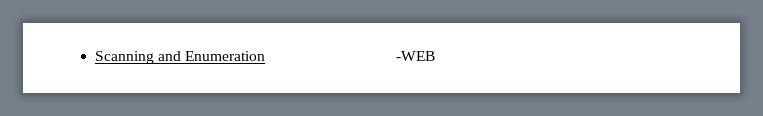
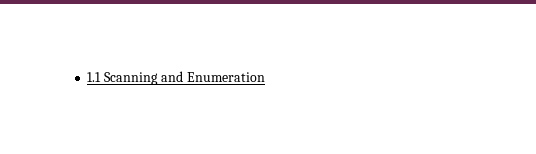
(95, 57) none -> [87,72,102,82] 1.1
[396,51,435,61] // -WEB -> (265, 77) none

